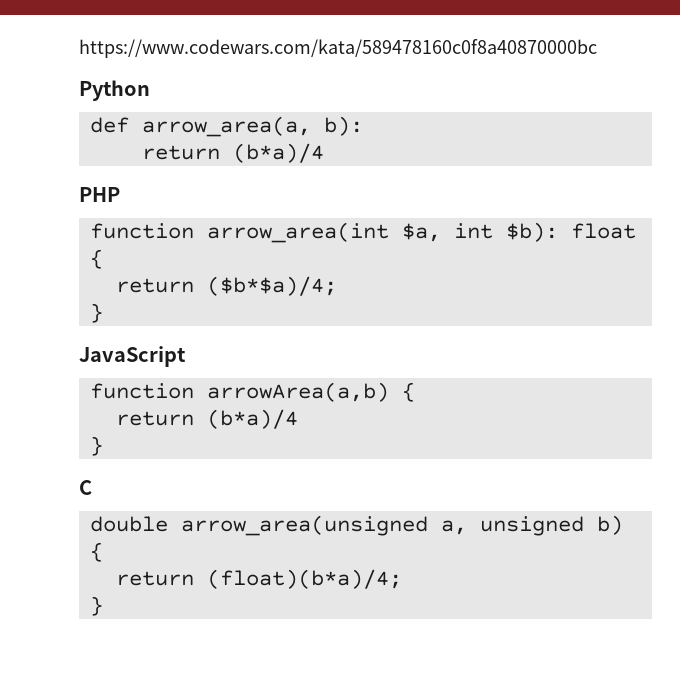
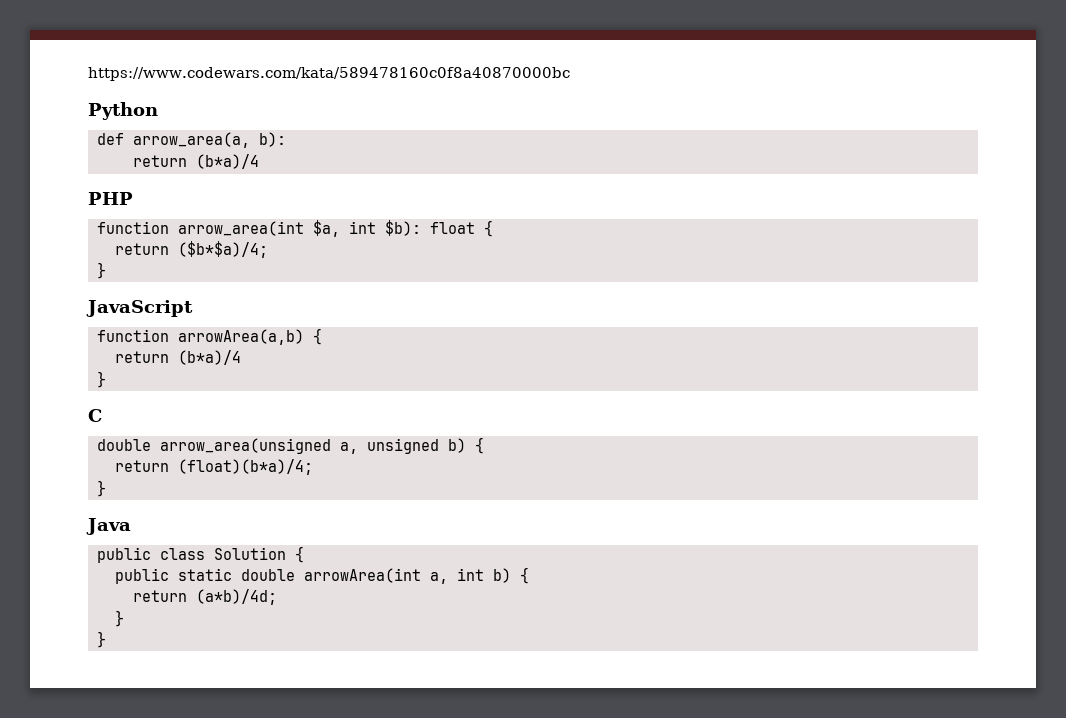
(103, 606) none -> [86,518,131,535] [97,546,304,563] [115,567,529,584] [133,589,277,605] [115,610,124,627] [97,631,106,648] // Java // public class Solution { // public static double arrowArea(int a, int b) { // return (a*b)/4d; // } // }

